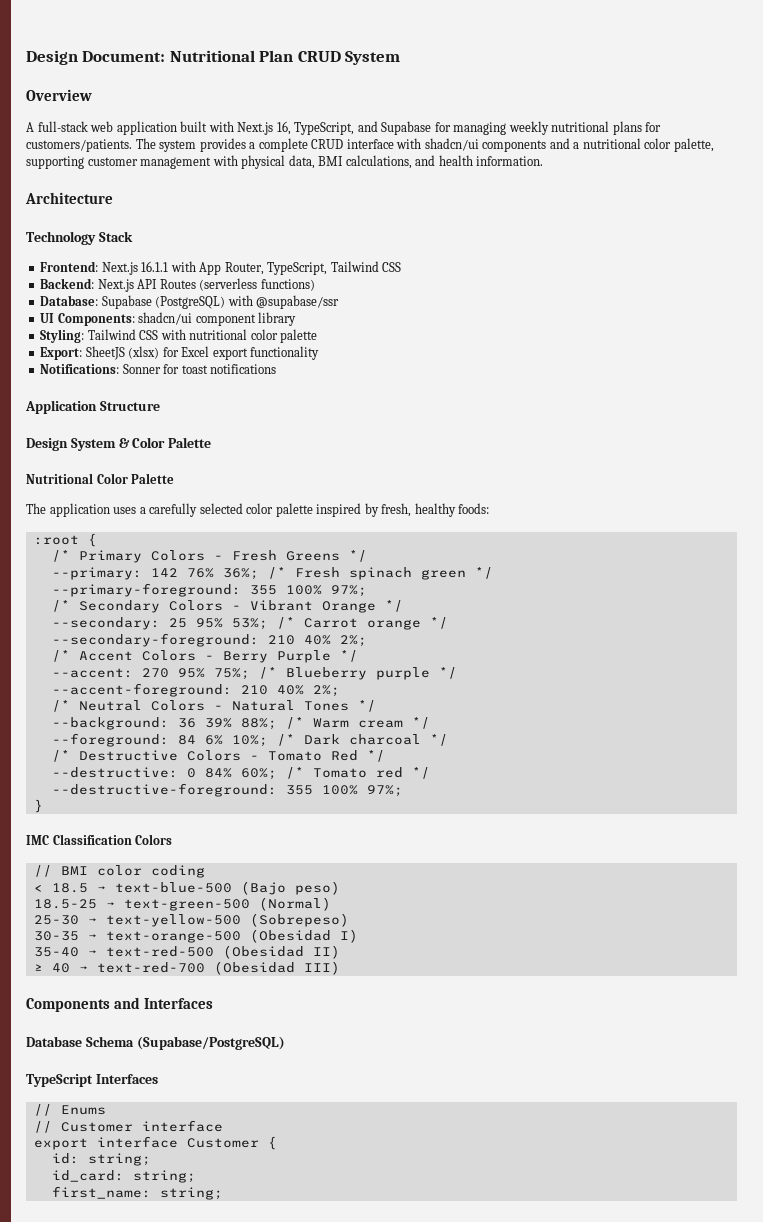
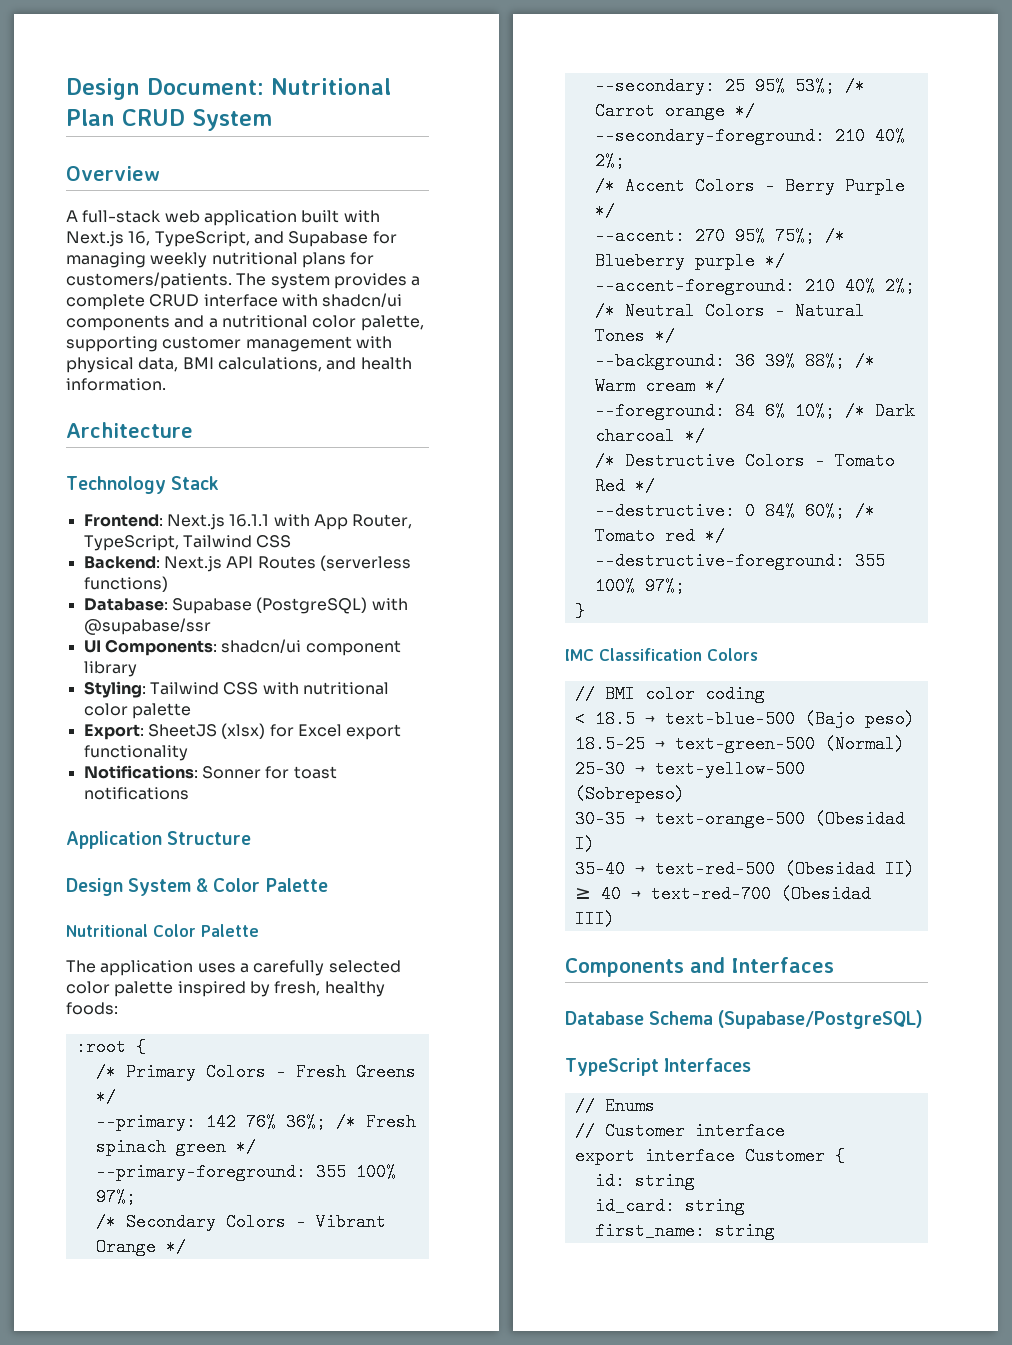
[87,1153,151,1166] string; -> [634,1172,695,1190] string
[132,1170,196,1183] string; -> [684,1197,745,1215] string
[159,1187,223,1200] string; -> [714,1222,775,1240] string

